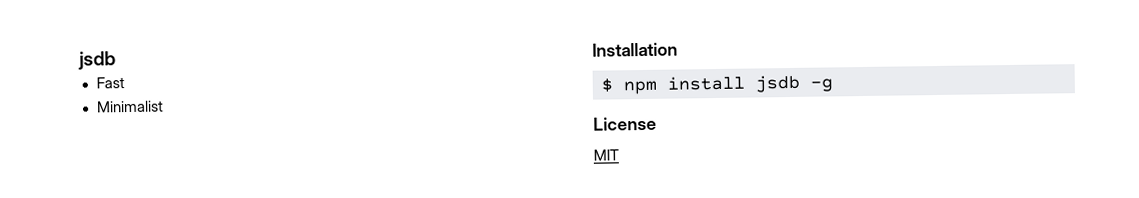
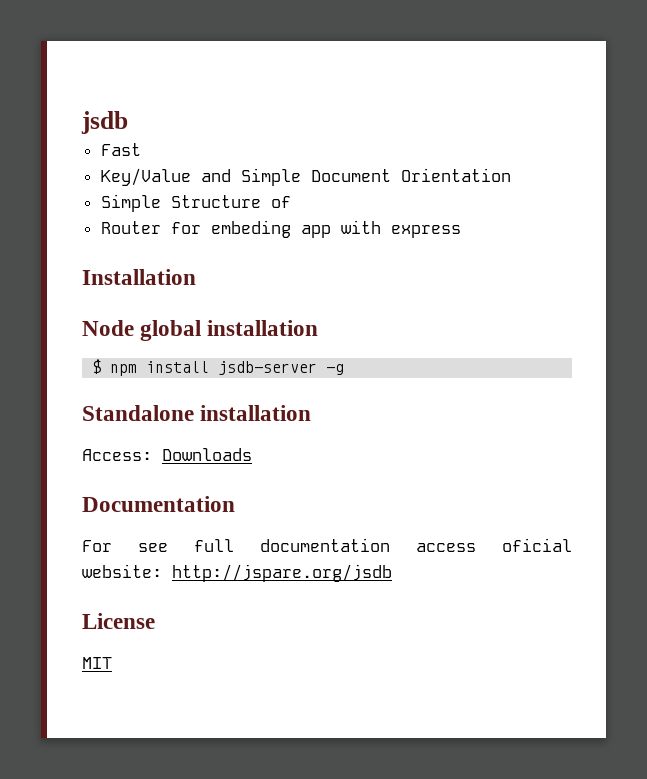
[95,100,164,113] [592,42,678,57] Minimalist // Installation -> [100,168,511,186] [100,194,291,212] [100,220,461,238] [82,269,196,285] [82,320,319,341] Key/Value and Simple Document Orientation // Simple Structure of // Router for embeding app with express // Installation // Node global installation
[755,74,800,93] jsdb -> [218,361,318,375] jsdb-server
(833, 85) none -> [82,405,312,421] [82,448,252,461] [82,496,235,512] [82,538,572,552] [82,564,392,582] // Standalone installation // Access: Downloads // Documentation // For see full documentation access oficial website: http://jspare.org/jsdb

